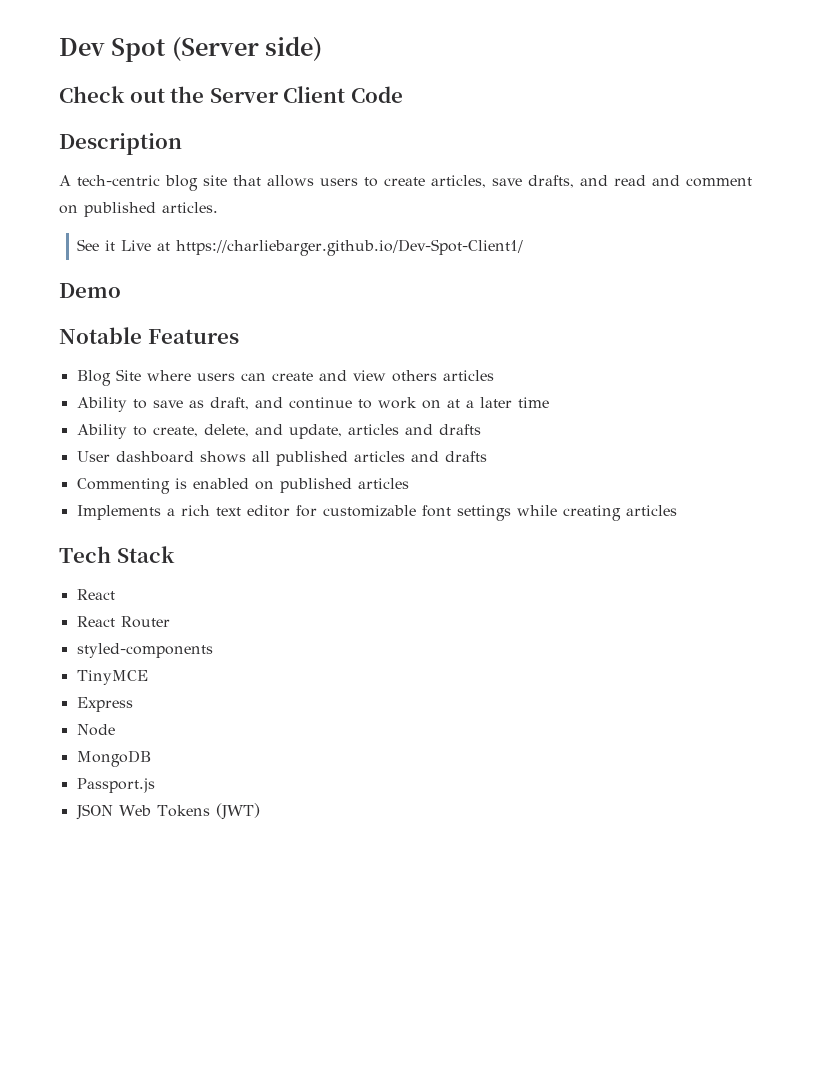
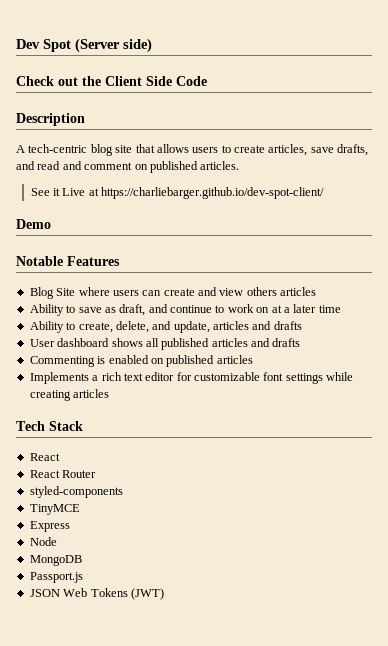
[209,86,346,103] Server Client -> [105,76,172,86] Client Side
[176,239,524,256] https://charliebarger.github.io/Dev-Spot-Client1/ -> [101,187,325,199] https://charliebarger.github.io/dev-spot-client/

